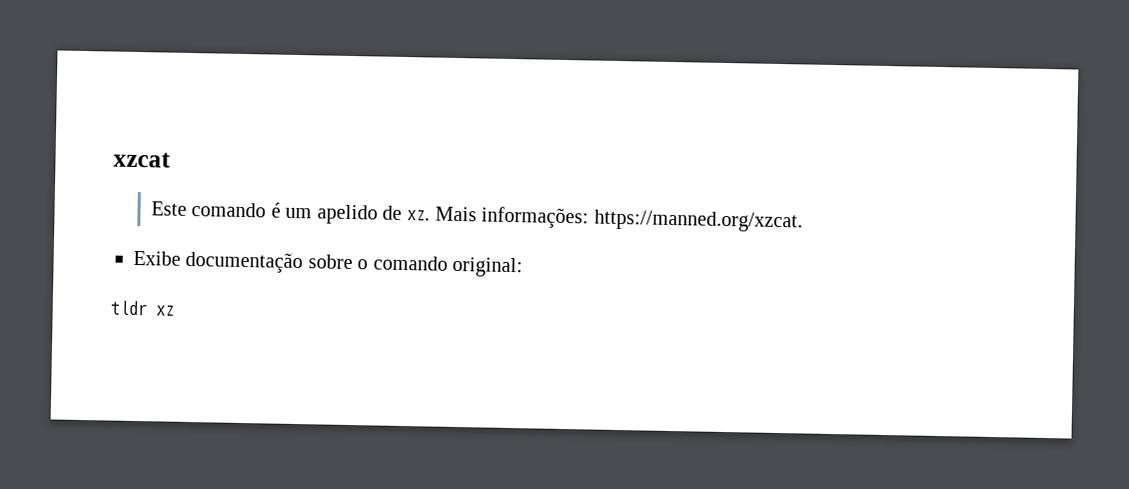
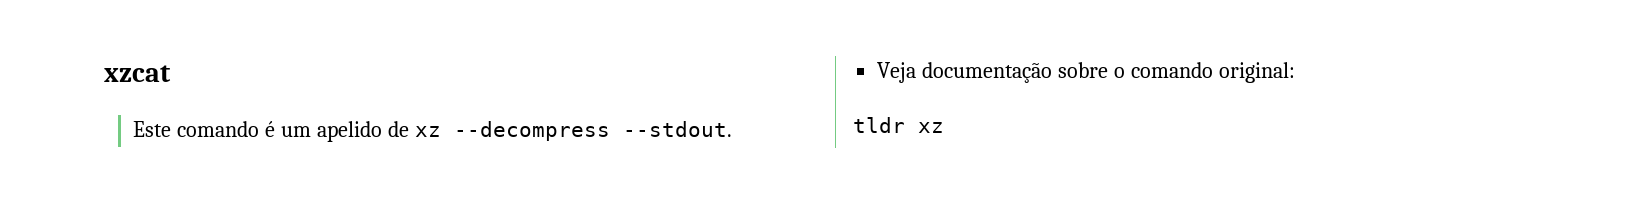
[406,206,803,233] [133,250,181,266] xz. Mais informações: https://manned.org/xzcat. // Exibe -> [414,121,732,141] [877,62,917,83] xz --decompress --stdout. // Veja

